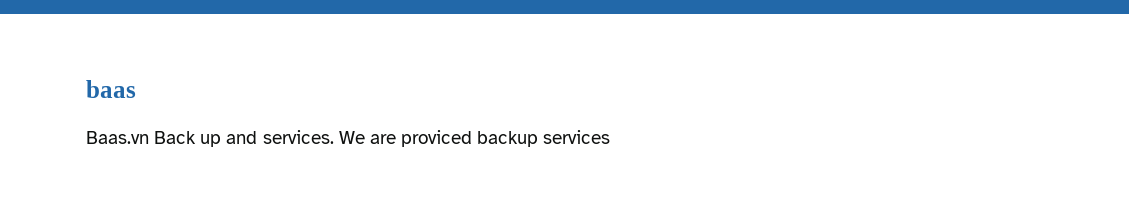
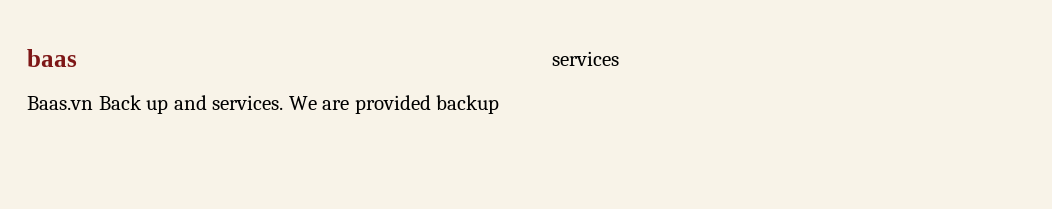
[400,130,472,147] proviced -> [354,95,431,114] provided

